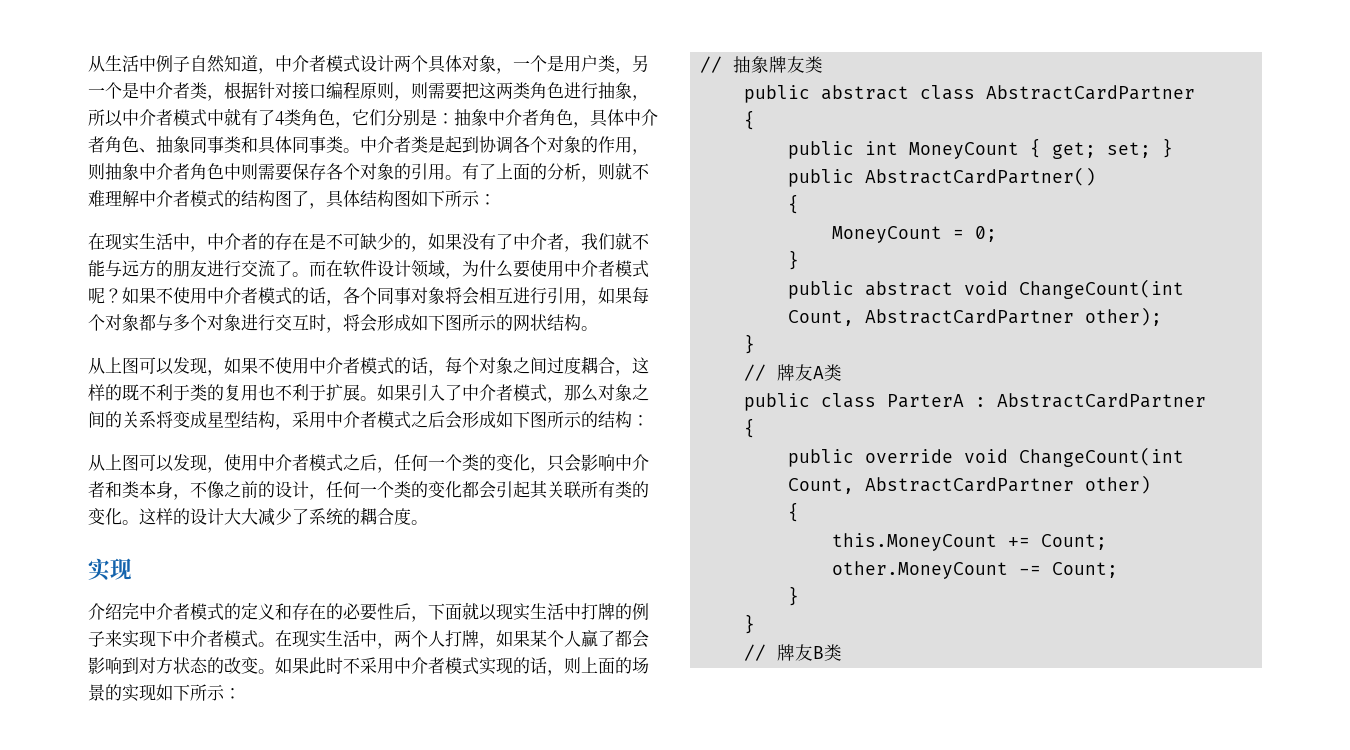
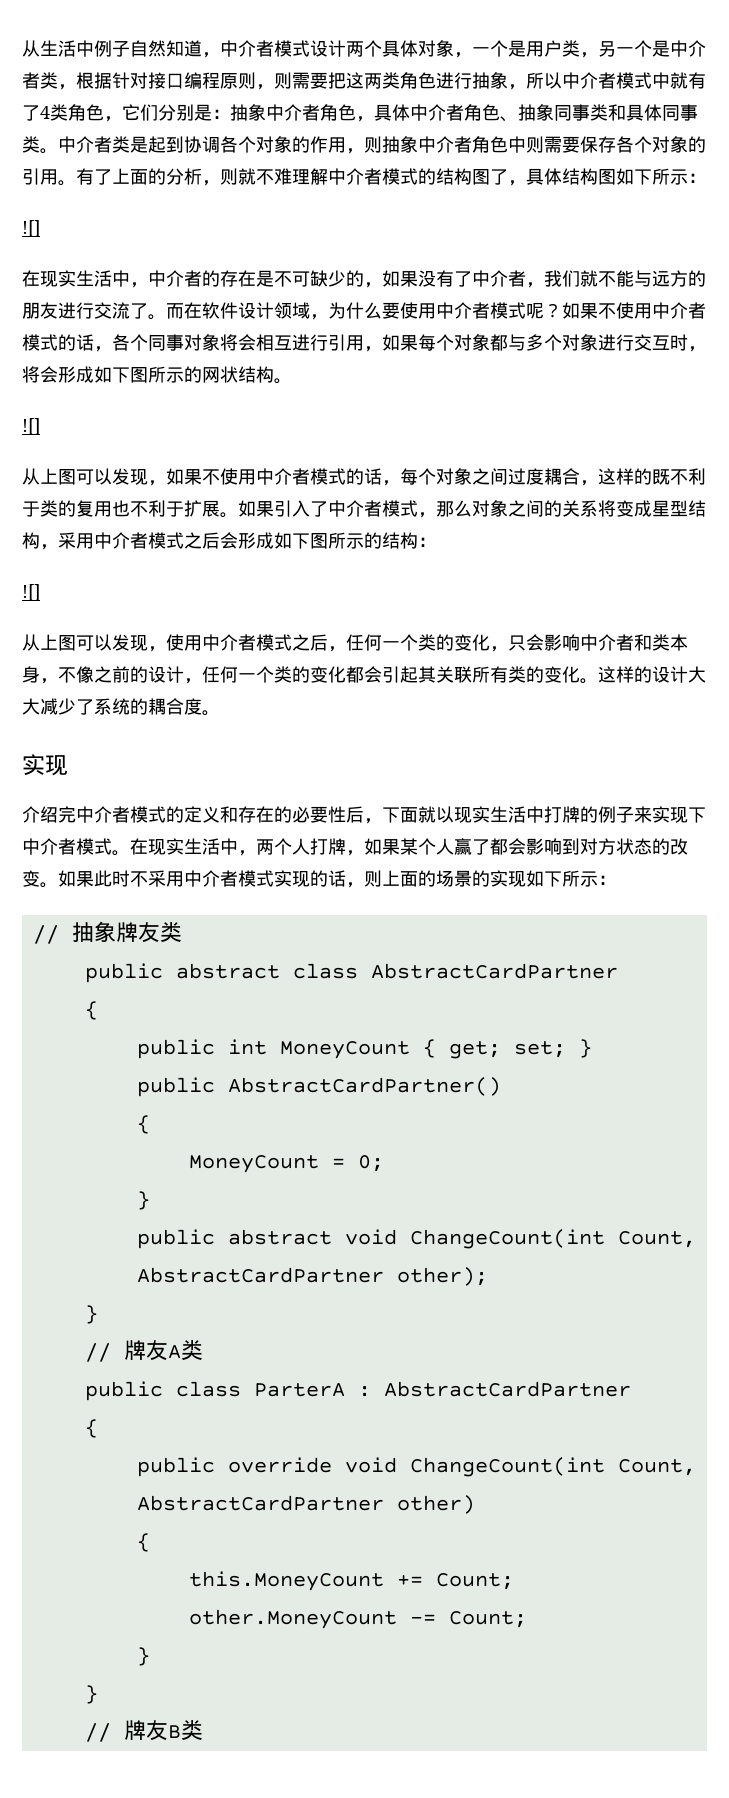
(496, 199) none -> [22,220,40,237] // ![]
(598, 328) none -> [22,418,40,435] // ![]
(649, 420) none -> [22,584,40,601] // ![]

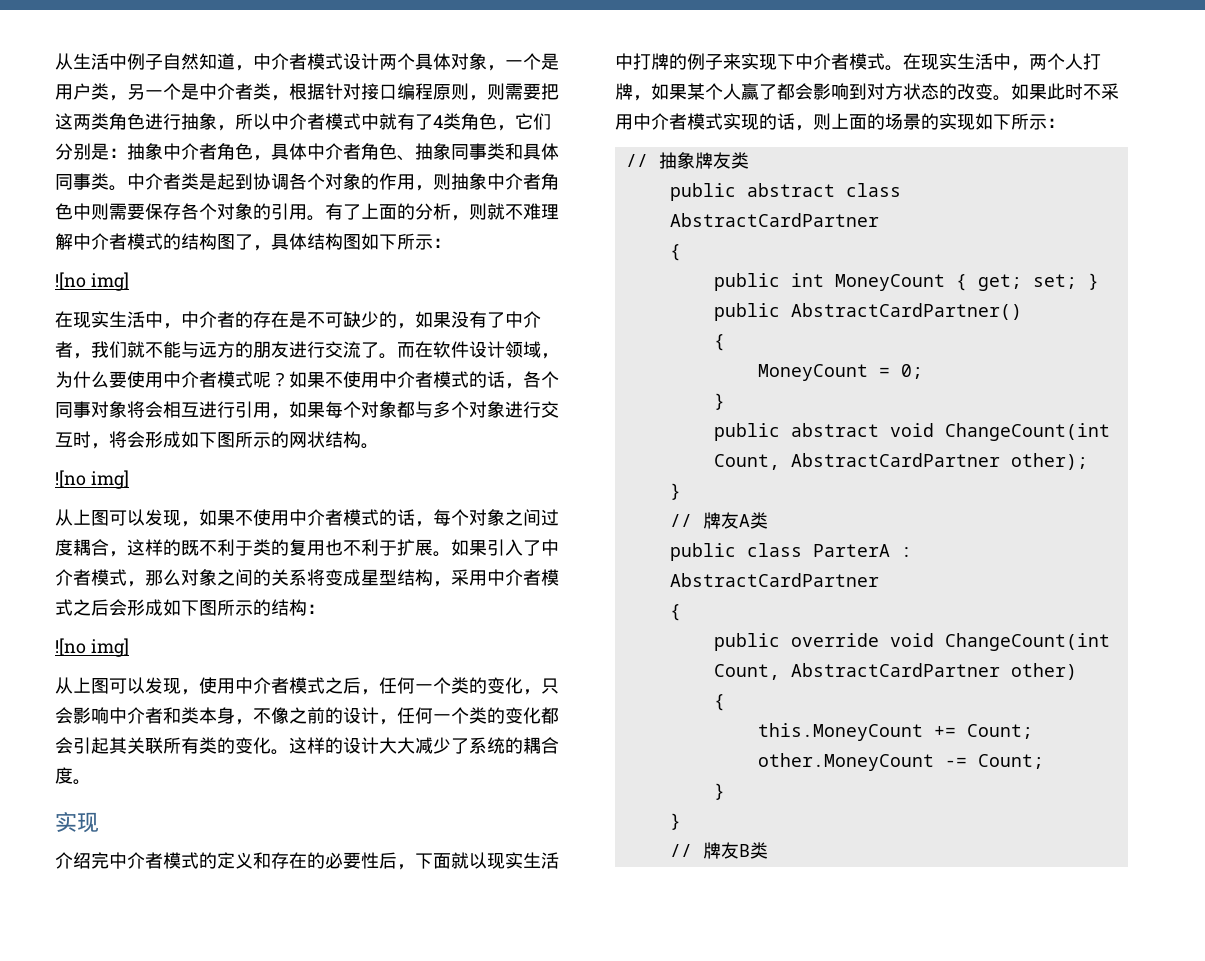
[22,220,40,237] ![] -> [55,272,129,291] ![no img]
[22,418,40,435] ![] -> [55,470,129,489] ![no img]
[22,584,40,601] ![] -> [55,638,129,657] ![no img]

